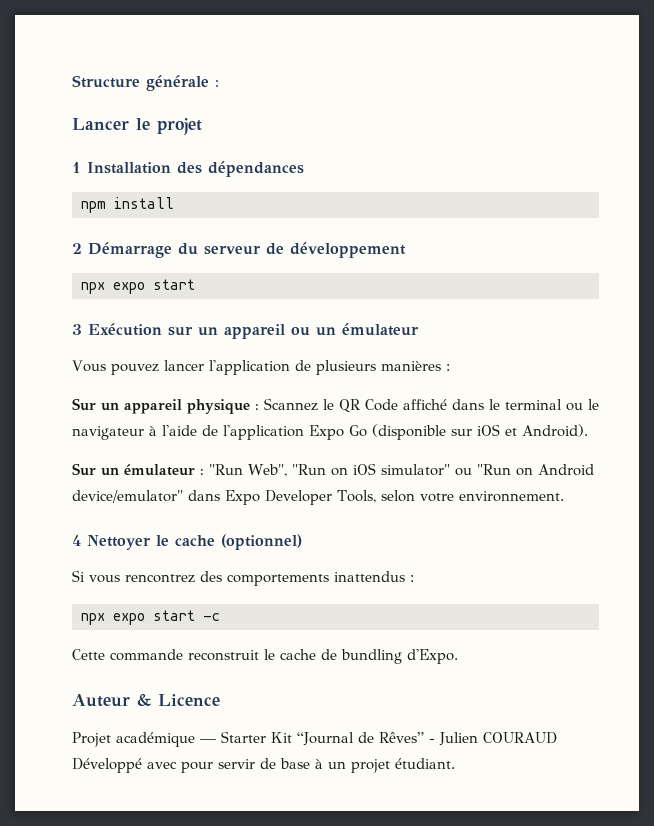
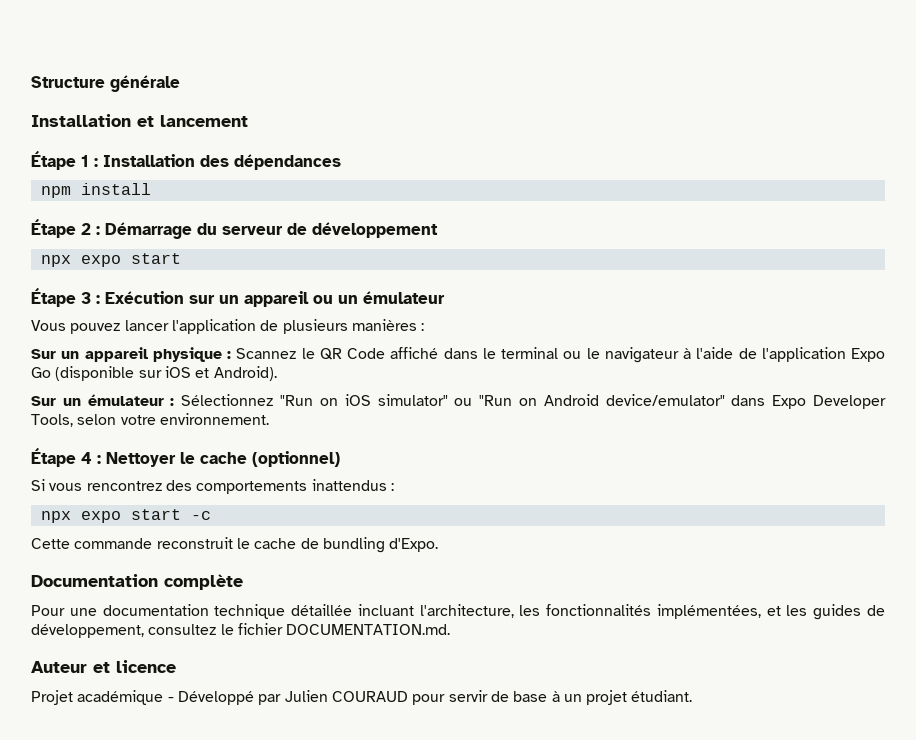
[215,80,219,87] [72,118,202,135] [72,162,81,173] : // Lancer le projet // 1 -> [31,114,248,127] [31,151,98,170] // Installation et lancement // Étape 1 :
[72,243,82,254] 2 -> [31,219,100,238] Étape 2 :
[72,324,82,335] 3 -> [31,288,100,307] Étape 3 :
[209,464,287,477] "Run Web", -> [181,394,274,406] Sélectionnez
[72,535,81,546] 4 -> [31,448,101,467] Étape 4 :
(458, 656) none -> [31,574,243,590] [31,604,885,620] [31,623,451,638] // Documentation complète // Pour une documentation technique détaillée incluant l'architecture, les fonctionnalités implémentées, et les guides de développement, consultez le fichier DOCUMENTATION.md.
[137,693,220,706] & Licence -> [93,660,176,673] et licence
[200,731,557,746] [72,758,177,773] — Starter Kit “Journal de Rêves” - Julien COURAUD Développé avec -> [167,690,408,705] - Développé par Julien COURAUD

